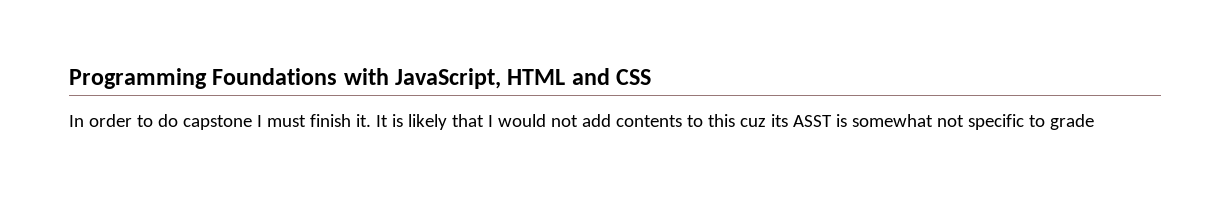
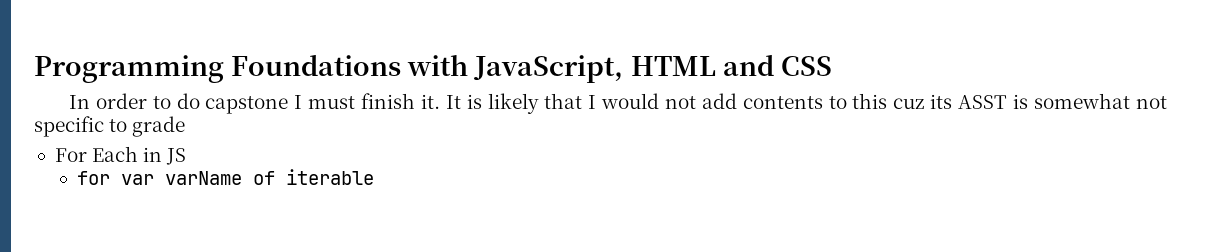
(1094, 122) none -> [54,146,187,165] [76,169,374,185] // For Each in JS // for var varName of iterable

